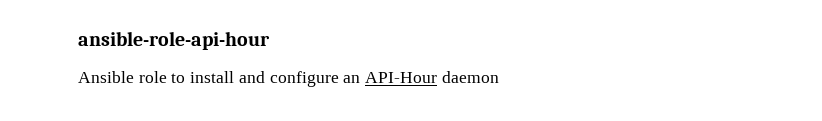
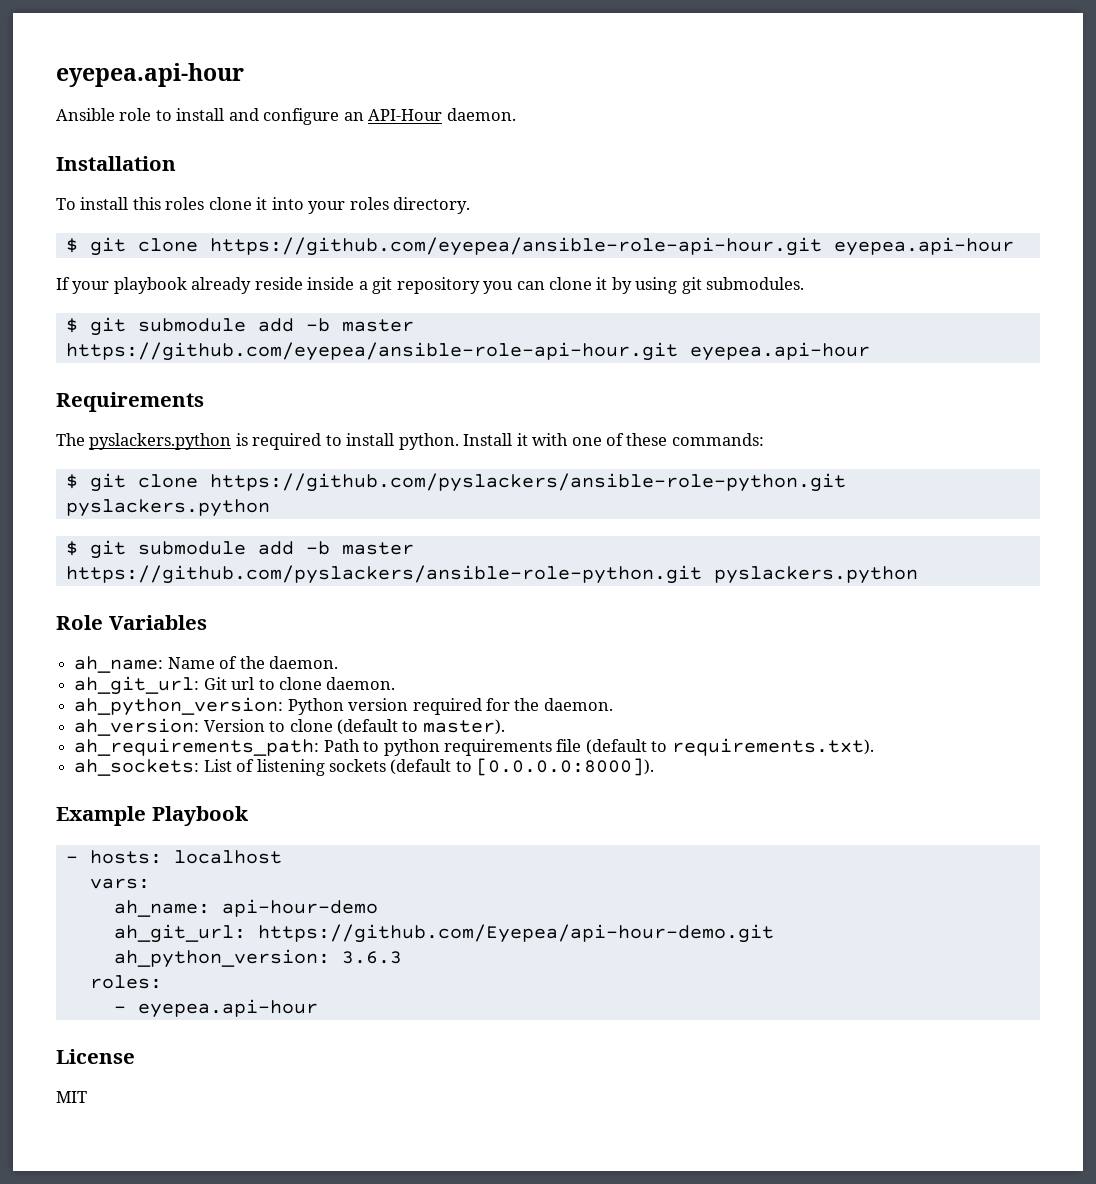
[78,31,270,50] ansible-role-api-hour -> [56,63,244,87] eyepea.api-hour
[441,71,499,83] daemon -> [446,108,516,121] [56,156,176,171] [56,197,471,214] [65,237,1014,256] [56,277,805,294] [65,317,414,336] [65,342,870,361] [56,392,204,412] [56,433,764,450] [65,473,846,492] [65,499,270,517] [65,540,414,559] [65,565,918,584] [56,615,207,630] [74,656,338,673] [74,676,396,695] [74,697,613,716] [74,718,505,736] [74,738,874,756] [74,758,655,776] [56,806,249,826] [65,850,282,864] [89,878,150,889] [113,899,378,917] [113,924,774,943] [113,949,402,968] [89,975,162,989] [113,999,318,1018] [56,1049,135,1064] [56,1091,87,1103] daemon. // Installation // To install this roles clone it into your roles directory. // $ git clone https://github.com/eyepea/ansible-role-api-hour.git eyepea.api-hour // If your playbook already reside inside a git repository you can clone it by using git submodules. // $ git submodule add -b master https://github.com/eyepea/ansible-role-api-hour.git eyepea.api-hour // Requirements // The pyslackers.python is required to install python. Install it with one of these commands: // $ git clone https://github.com/pyslackers/ansible-role-python.git pyslackers.python // $ git submodule add -b master https://github.com/pyslackers/ansible-role-python.git pyslackers.python // Role Variables // ah_name: Name of the daemon. // ah_git_url: Git url to clone daemon. // ah_python_version: Python version required for the daemon. // ah_version: Version to clone (default to master). // ah_requirements_path: Path to python requirements file (default to requirements.txt). // ah_sockets: List of listening sockets (default to [0.0.0.0:8000]). // Example Playbook // - hosts: localhost // vars: // ah_name: api-hour-demo // ah_git_url: https://github.com/Eyepea/api-hour-demo.git // ah_python_version: 3.6.3 // roles: // - eyepea.api-hour // License // MIT

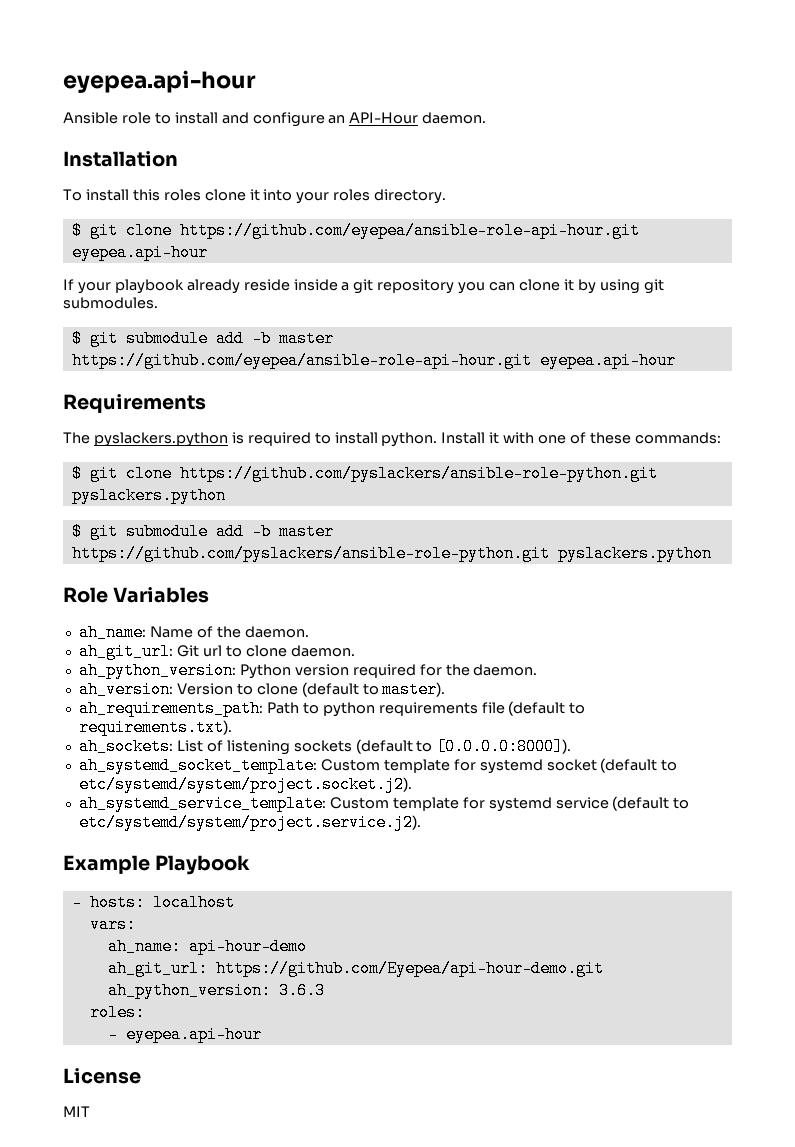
(655, 767) none -> [78,757,678,774] [78,776,412,793] [78,795,690,812] [78,814,421,831] // ah_systemd_socket_template: Custom template for systemd socket (default to etc/systemd/system/project.socket.j2). // ah_systemd_service_template: Custom template for systemd service (default to etc/systemd/system/project.service.j2).

